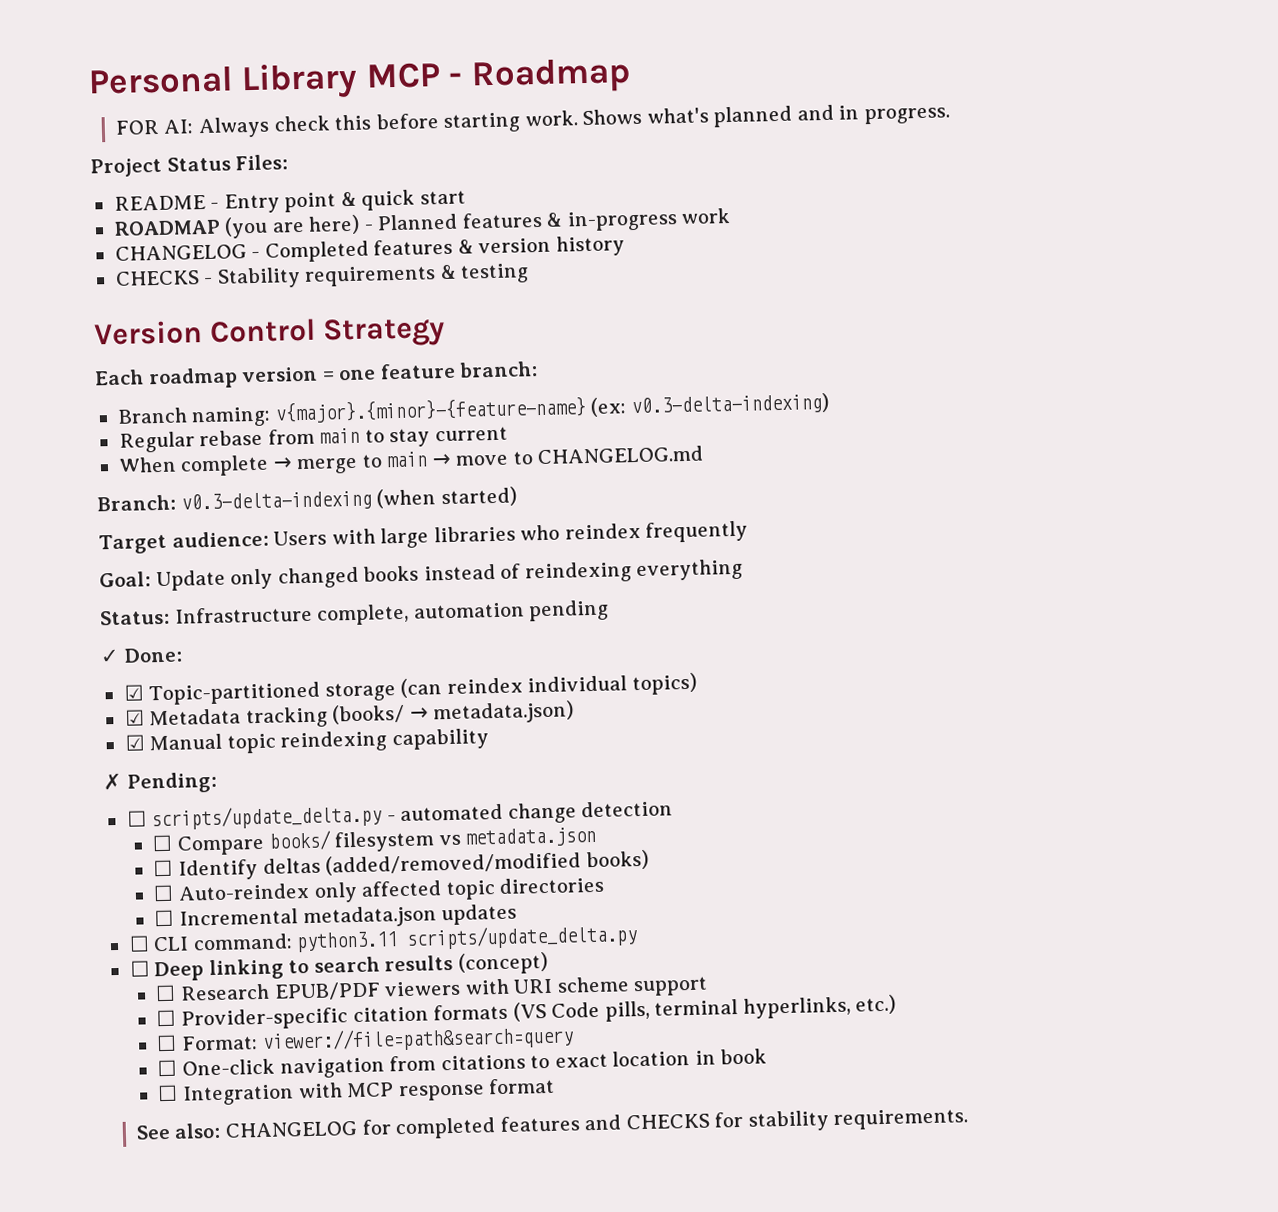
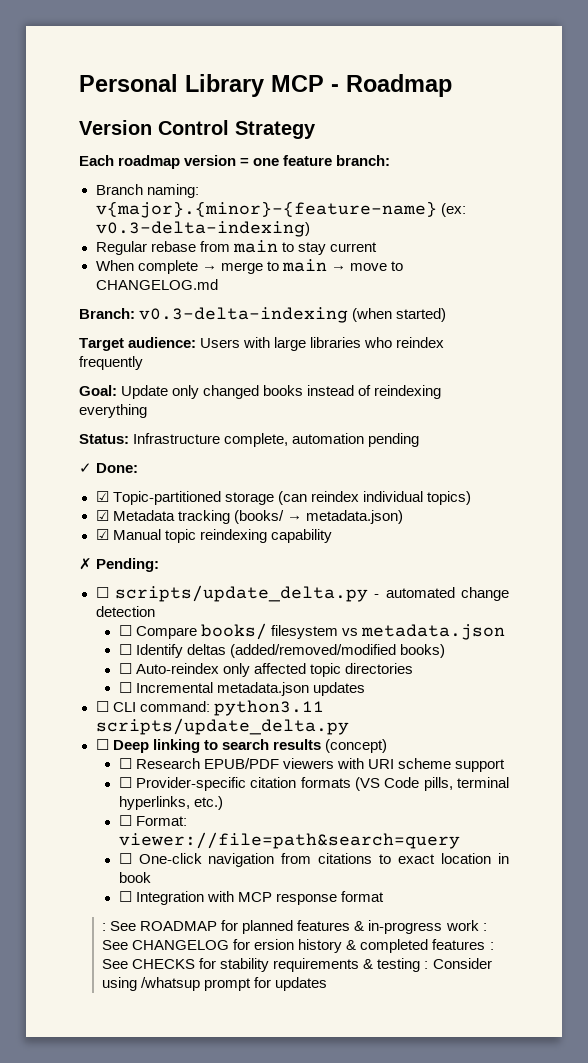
[114,104,950,139] [90,154,289,178] [113,189,466,214] [113,207,731,239] [114,235,625,263] [114,263,530,289] // FOR AI: Always check this before starting work. Shows what's planned and in progress. // Project Status Files: // README - Entry point & quick start // ROADMAP (you are here) - Planned features & in-progress work // CHANGELOG - Completed features & version history // CHECKS - Stability requirements & testing -> (452, 85) none
[135,1108,969,1140] See also: CHANGELOG for completed features and CHECKS for stability requirements. -> [102,920,487,934] [102,939,494,953] [102,958,492,972] [102,977,328,991] : See ROADMAP for planned features & in-progress work : See CHANGELOG for ersion history & completed features : See CHECKS for stability requirements & testing : Consider using /whatsup prompt for updates

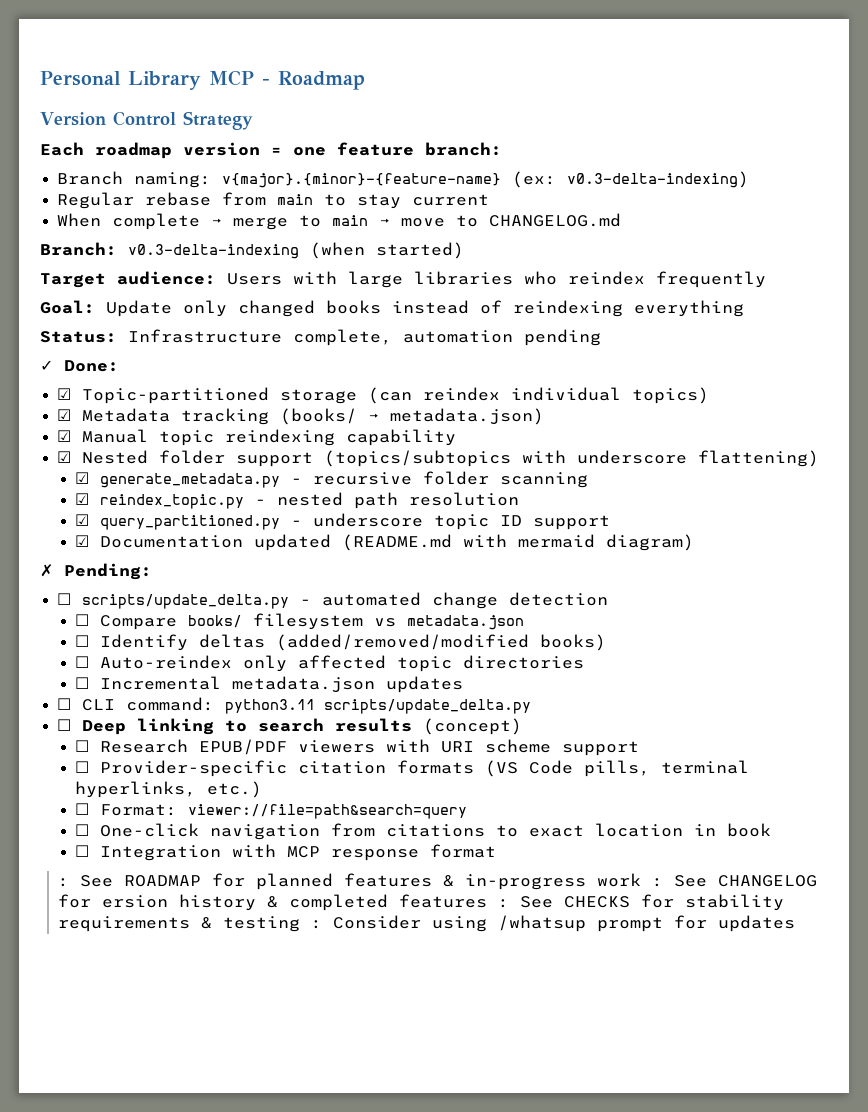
(332, 536) none -> [57,450,820,467] [74,471,588,488] [74,492,519,509] [74,513,610,530] [74,534,694,551] // ☑ Nested folder support (topics/subtopics with underscore flattening) // ☑ generate_metadata.py - recursive folder scanning // ☑ reindex_topic.py - nested path resolution // ☑ query_partitioned.py - underscore topic ID support // ☑ Documentation updated (README.md with mermaid diagram)

